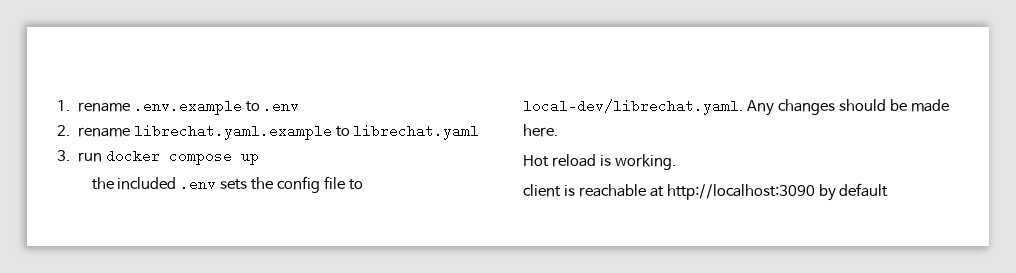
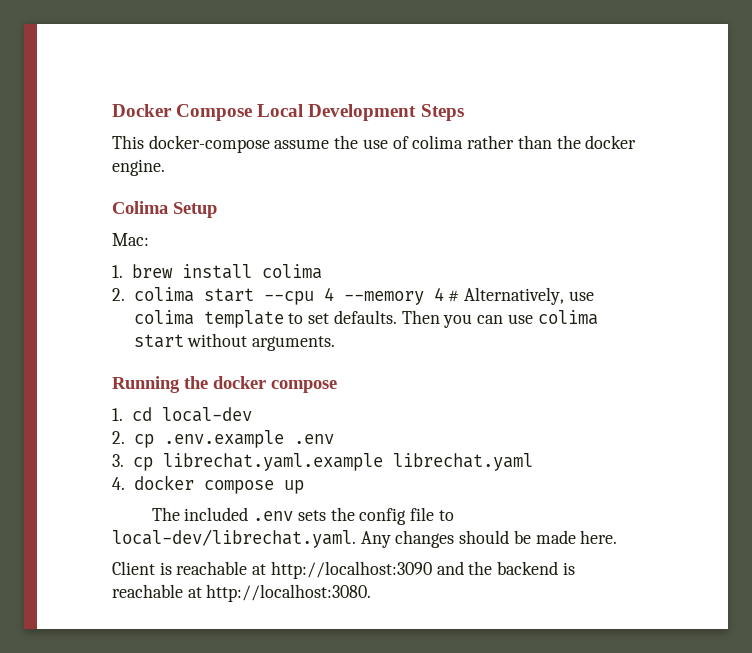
[57,99,300,115] [57,124,350,140] 1. rename .env.example to .env // 2. rename librechat.yaml.example to -> [112,104,464,121] [112,135,637,153] [112,159,165,176] [112,201,217,218] [112,233,149,246] [112,264,323,279] [112,287,594,305] [133,310,598,328] [133,333,336,351] [112,376,337,393] [112,407,253,422] [112,430,334,448] [112,453,383,471] Docker Compose Local Development Steps // This docker-compose assume the use of colima rather than the docker engine. // Colima Setup // Mac: // 1. brew install colima // 2. colima start --cpu 4 --memory 4 # Alternatively, use colima template to set defaults. Then you can use colima start without arguments. // Running the docker compose // 1. cd local-dev // 2. cp .env.example .env // 3. cp librechat.yaml.example
[57,150,102,162] 3. run -> [112,477,125,490] 4.
[91,177,114,190] the -> [151,507,180,521] The
[523,154,676,170] [523,183,889,201] Hot reload is working. // client is reachable at http://localhost:3090 by default -> [112,561,575,579] [112,584,372,602] Client is reachable at http://localhost:3090 and the backend is reachable at http://localhost:3080.

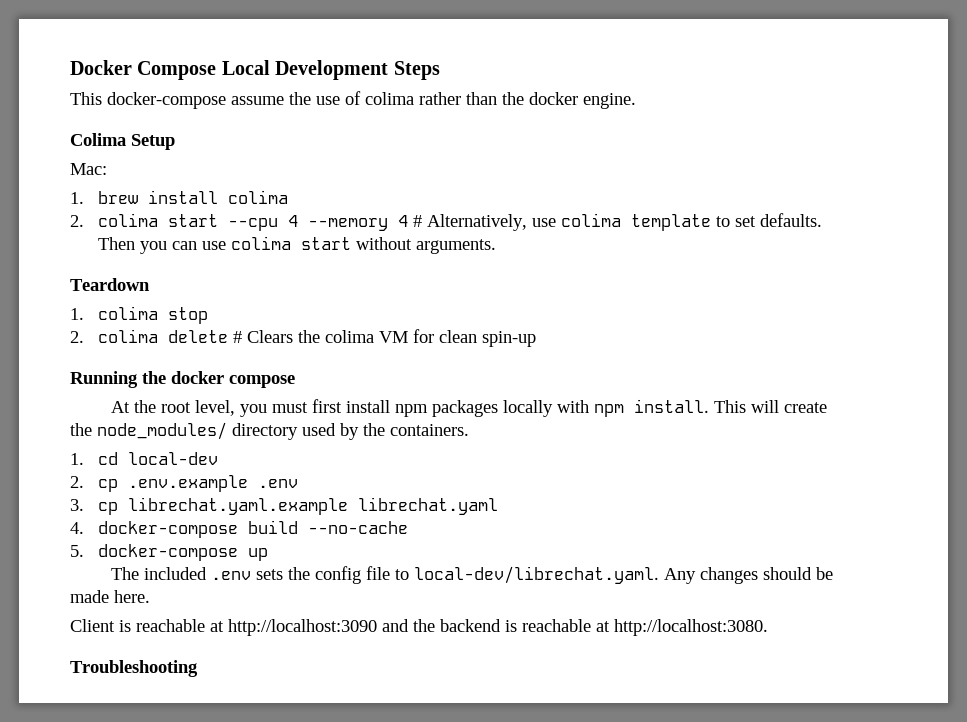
[112,376,337,393] Running the docker compose -> [70,278,150,291] [70,306,209,324] [70,329,537,347] [70,371,295,388] [111,399,828,417] [70,422,469,440] Teardown // 1. colima stop // 2. colima delete # Clears the colima VM for clean spin-up // Running the docker compose // At the root level, you must first install npm packages locally with npm install. This will create the node_modules/ directory used by the containers.
[133,475,274,494] docker compose -> [98,520,409,538] [70,544,239,561] docker-compose build --no-cache // 5. docker-compose
(372, 593) none -> [70,660,198,677] // Troubleshooting

